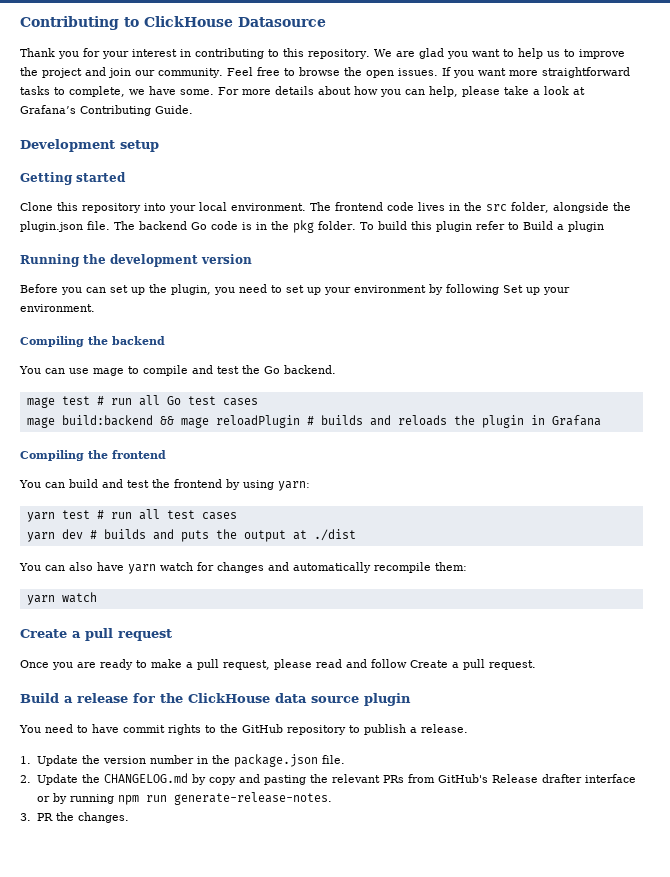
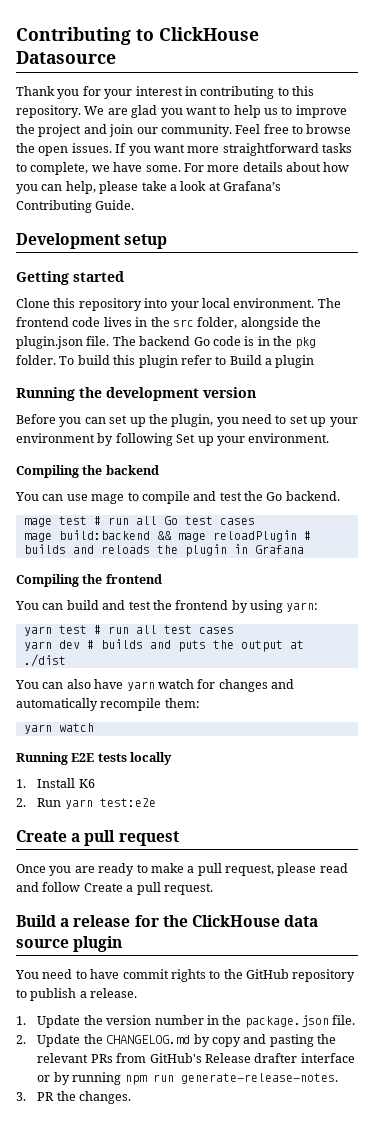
(97, 597) none -> [16,752,173,765] [16,778,95,788] [16,798,156,809] // Running E2E tests locally // 1. Install K6 // 2. Run yarn test:e2e

